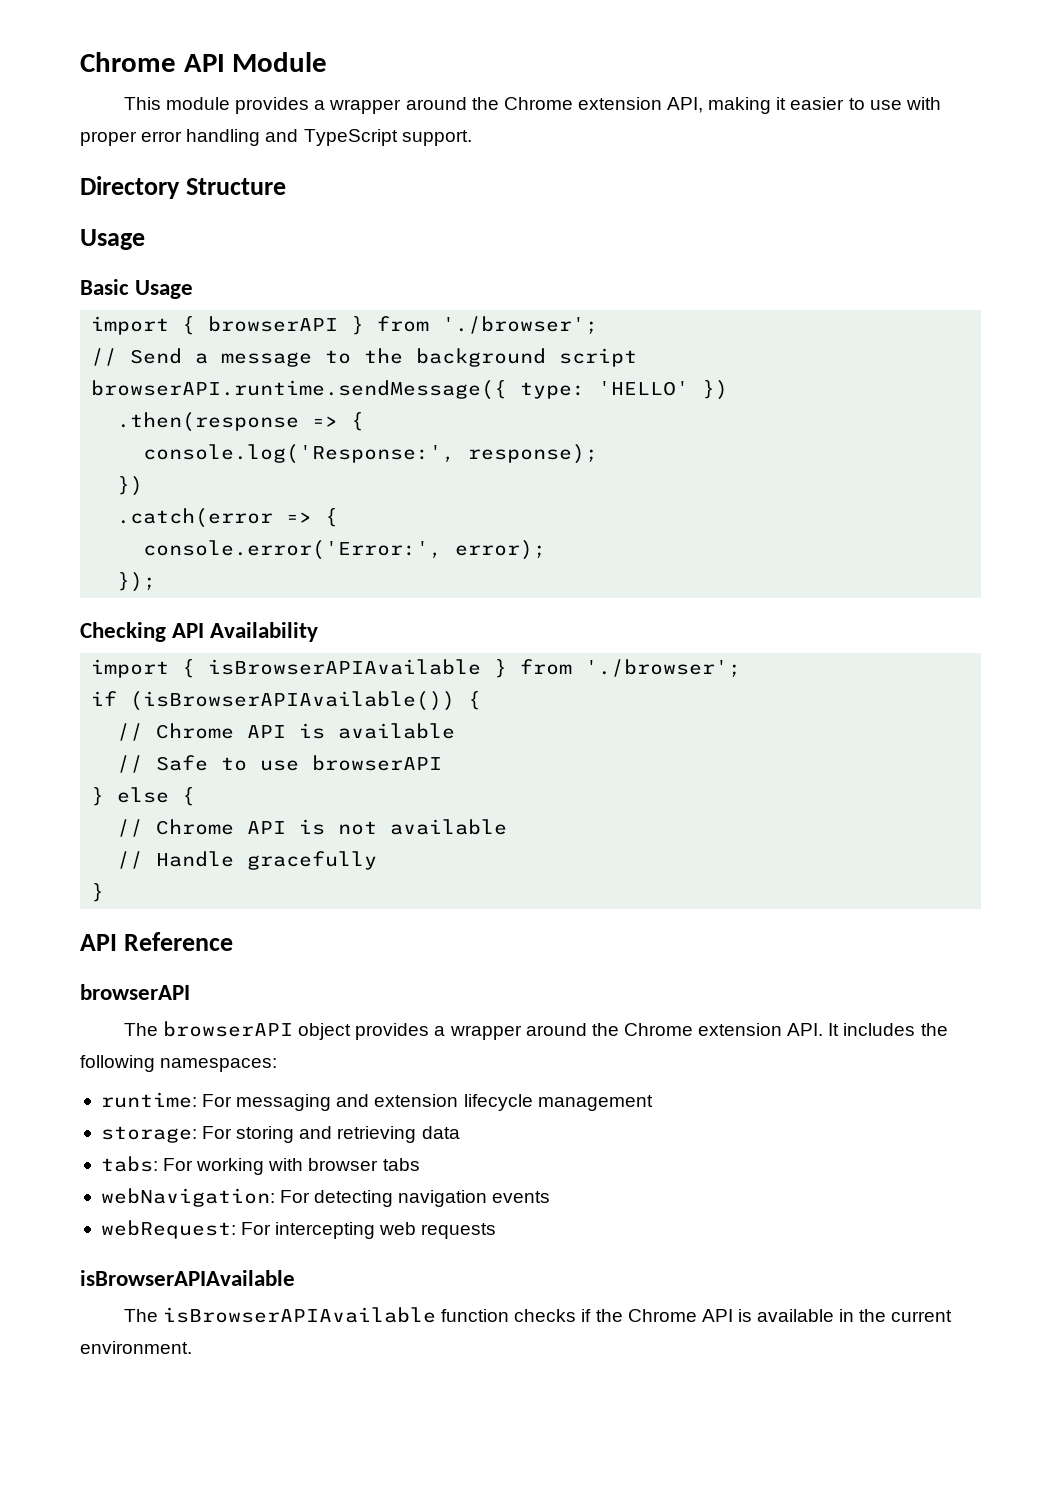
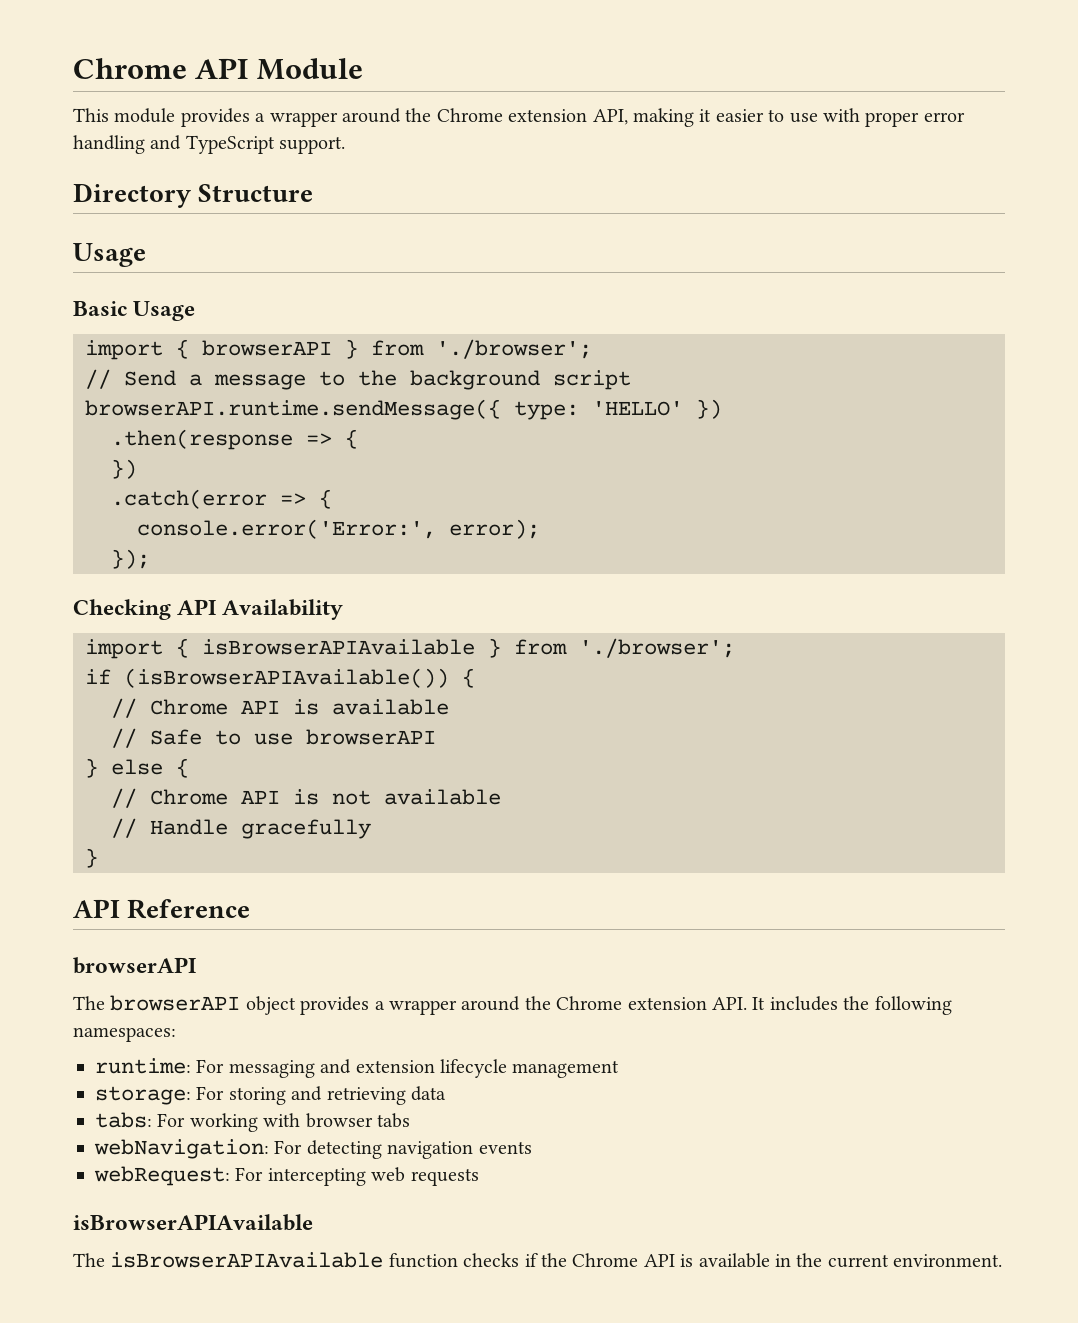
[143,444,599,464] // console.log('Response:', response); -> (358, 439) none

